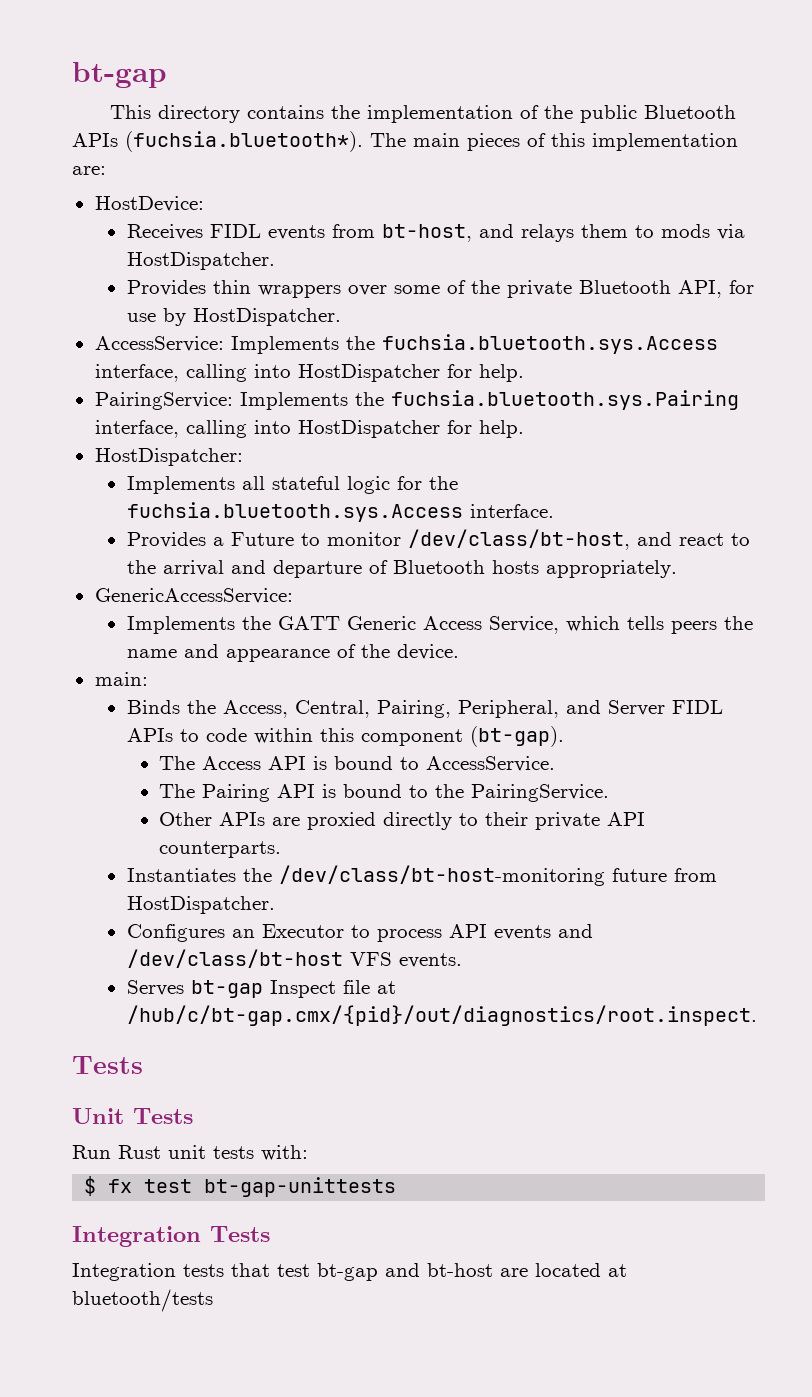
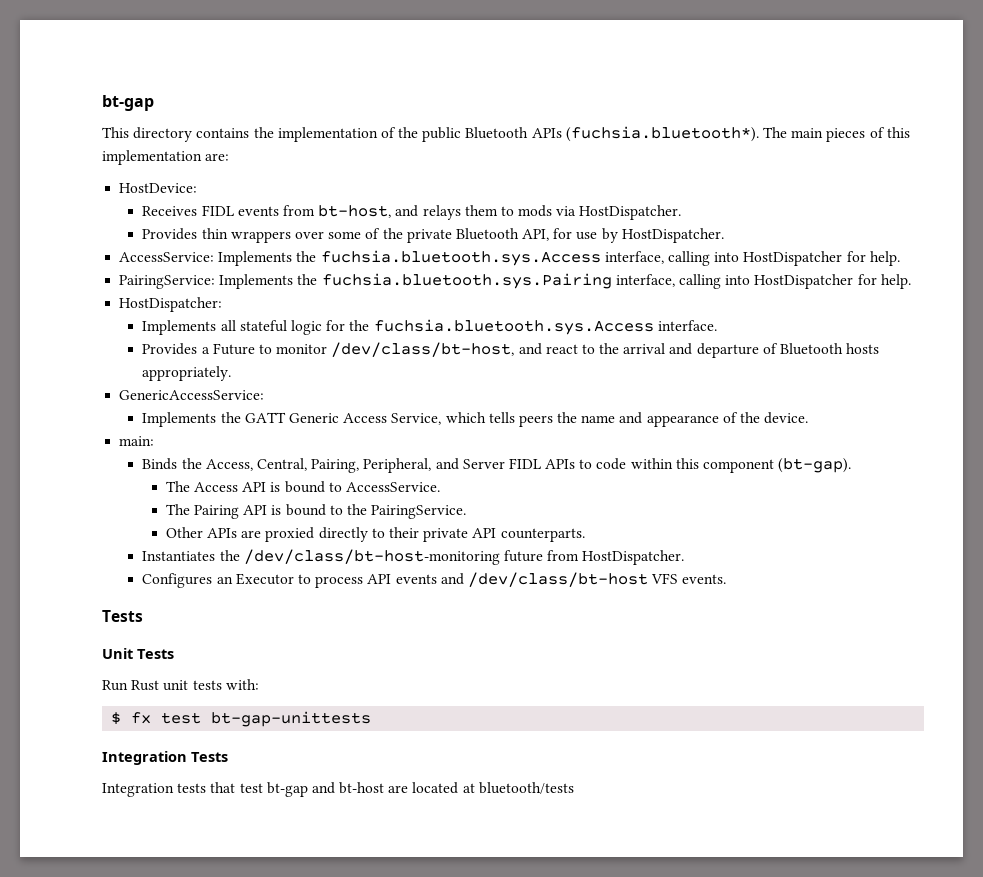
[126,980,396,998] [126,1005,757,1026] // Serves bt-gap Inspect file at /hub/c/bt-gap.cmx/{pid}/out/diagnostics/root.inspect. -> (727, 579) none

